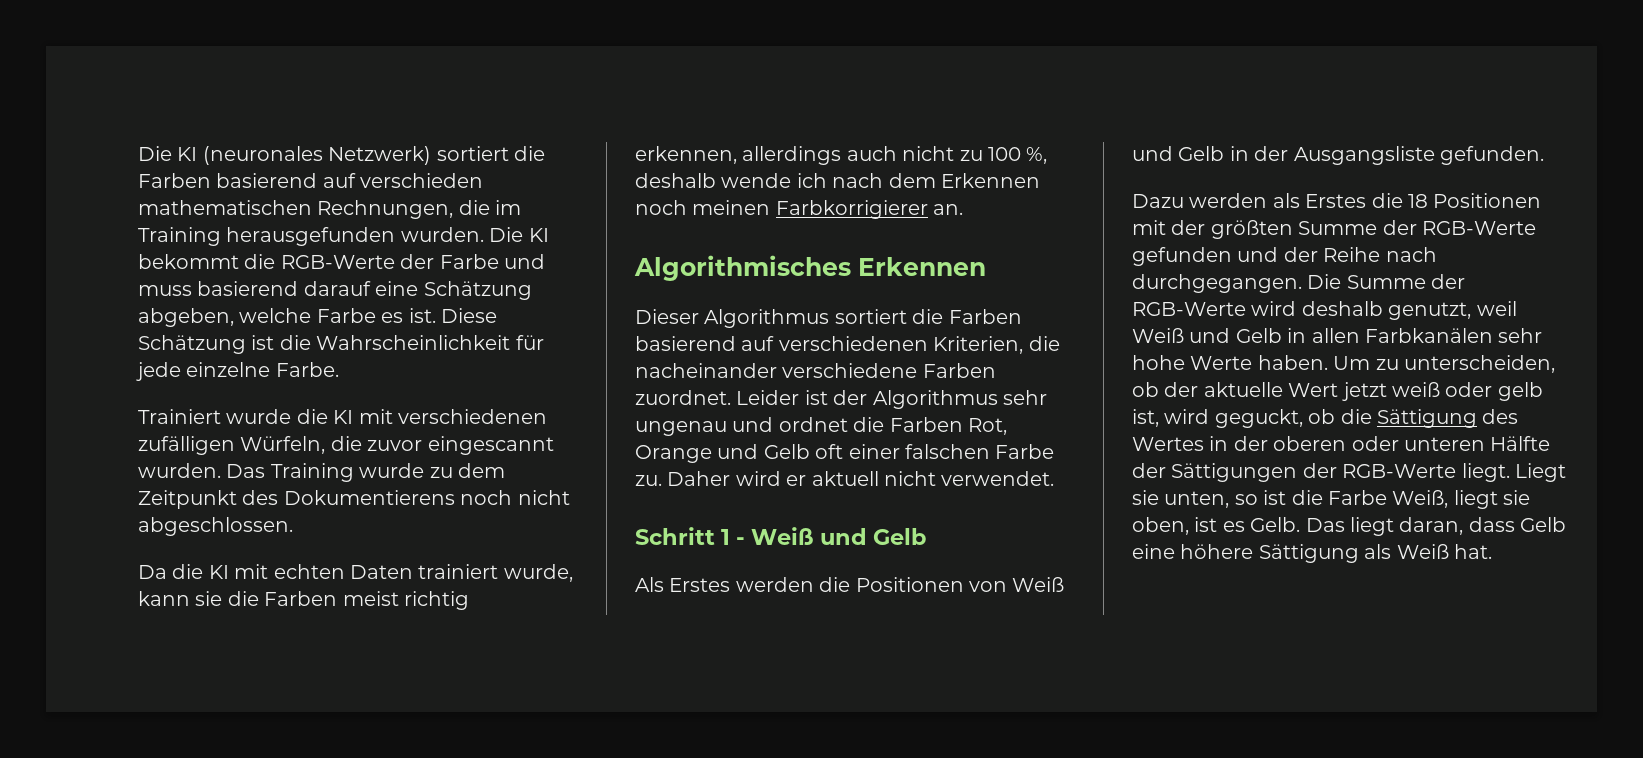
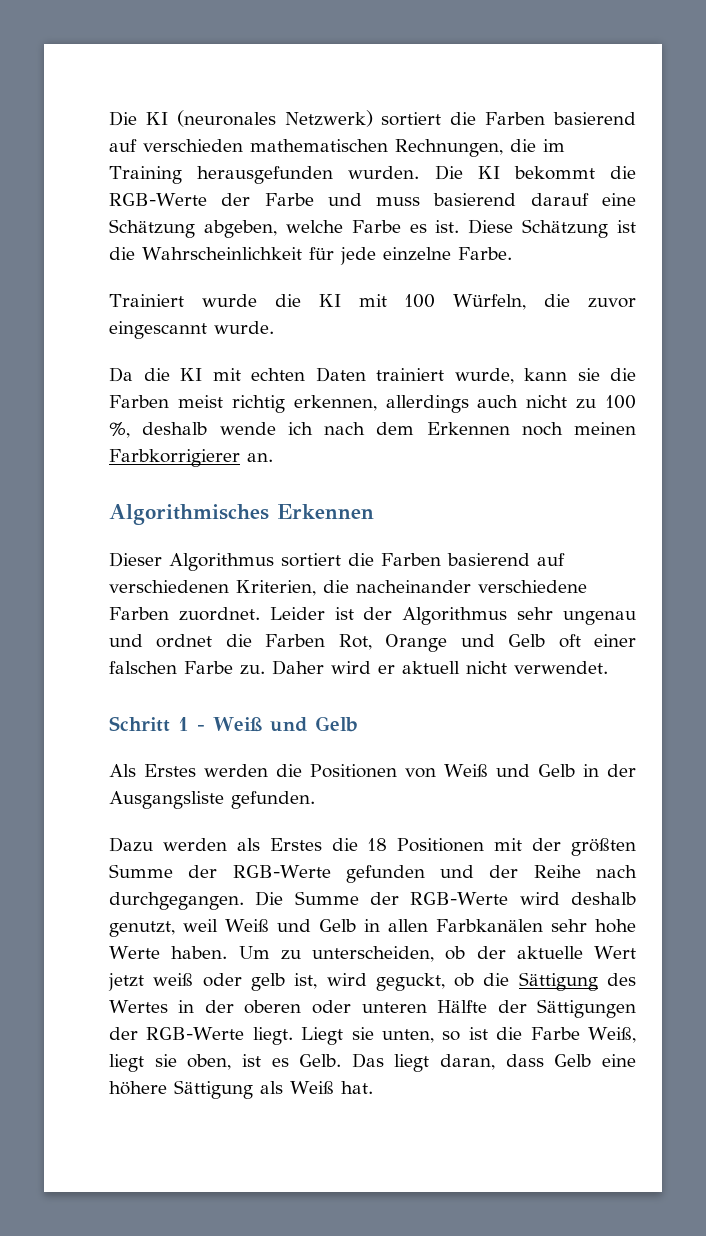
[398,409,547,424] [138,436,235,455] verschiedenen zufälligen -> [404,294,436,308] 100
[138,463,505,482] [138,490,570,509] [138,517,293,536] wurden. Das Training wurde zu dem Zeitpunkt des Dokumentierens noch nicht abgeschlossen. -> [214,321,274,334] wurde.

